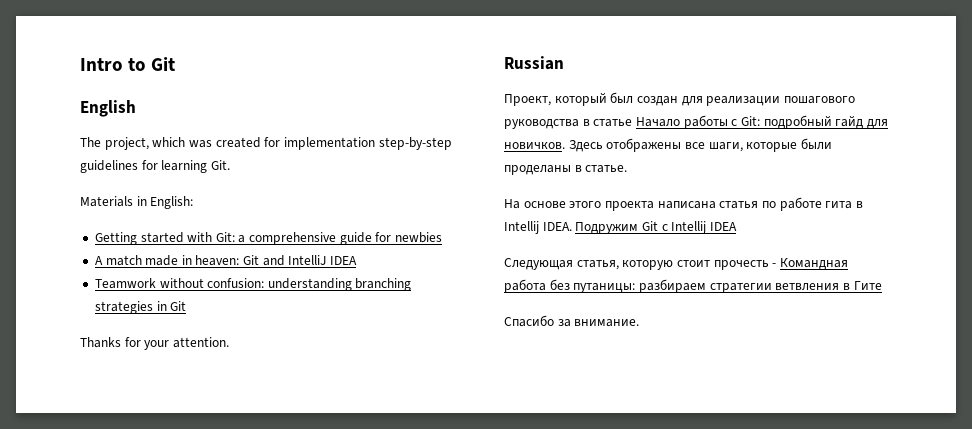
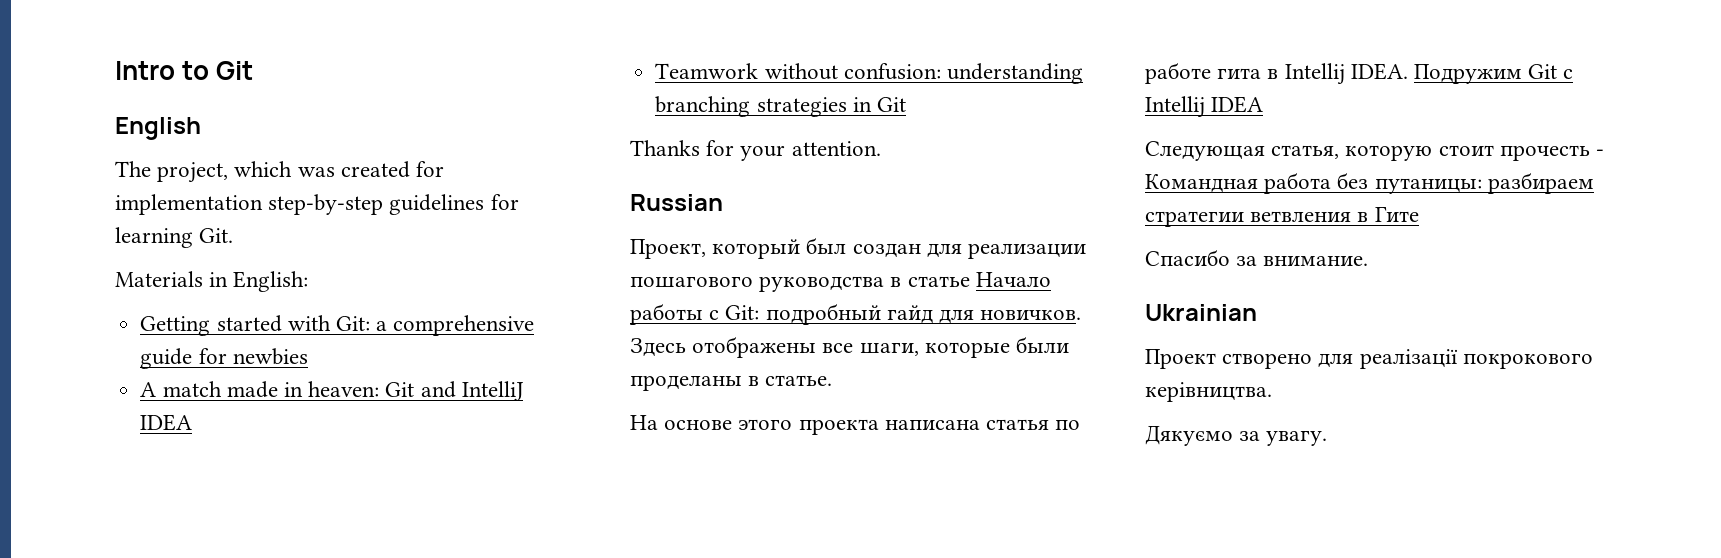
(640, 323) none -> [1145,304,1257,321] [1145,349,1593,369] [1145,382,1272,402] [1145,425,1328,446] // Ukrainian // Проект створено для реалізації покрокового керівництва. // Дякуємо за увагу.

